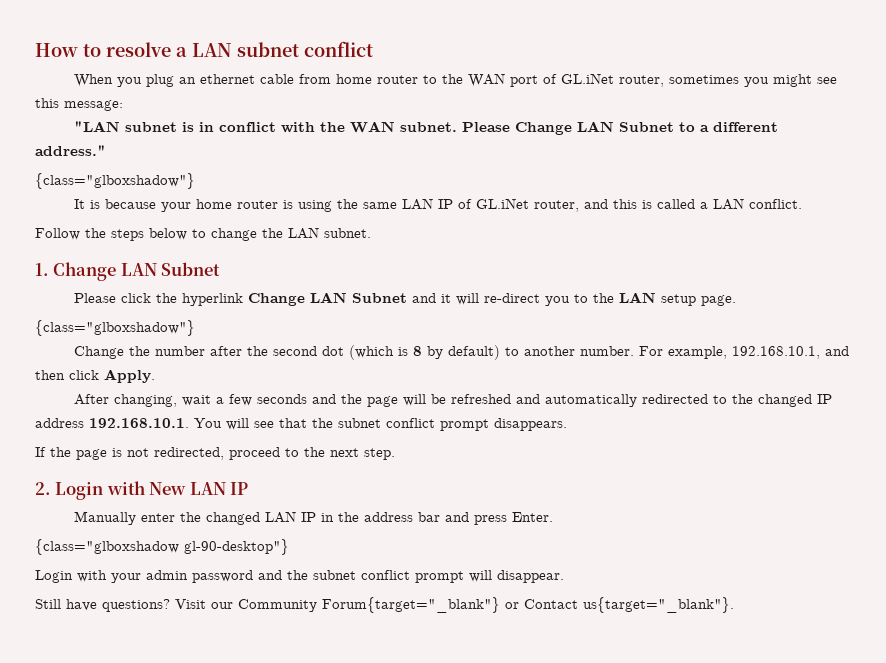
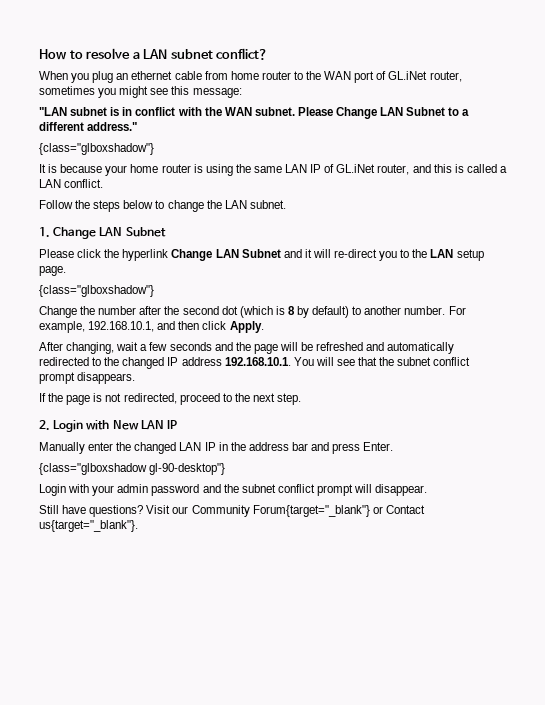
[304,41,373,57] conflict -> [216,48,269,60] conflict?

